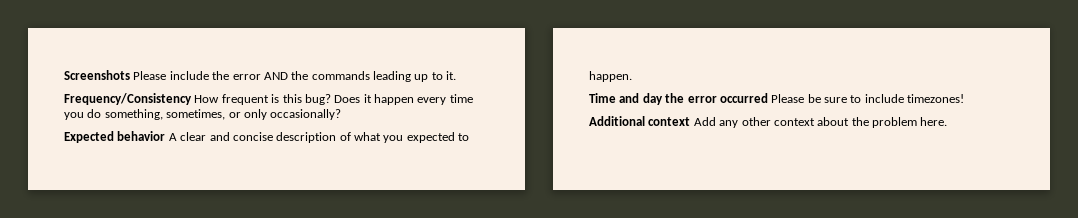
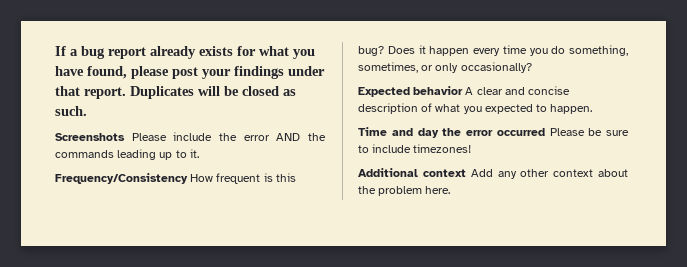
(64, 75) none -> [55,46,315,59] [55,66,325,79] [55,86,296,99] [55,106,87,116] If a bug report already exists for what you have found, please post your findings under that report. Duplicates will be closed as such. //

